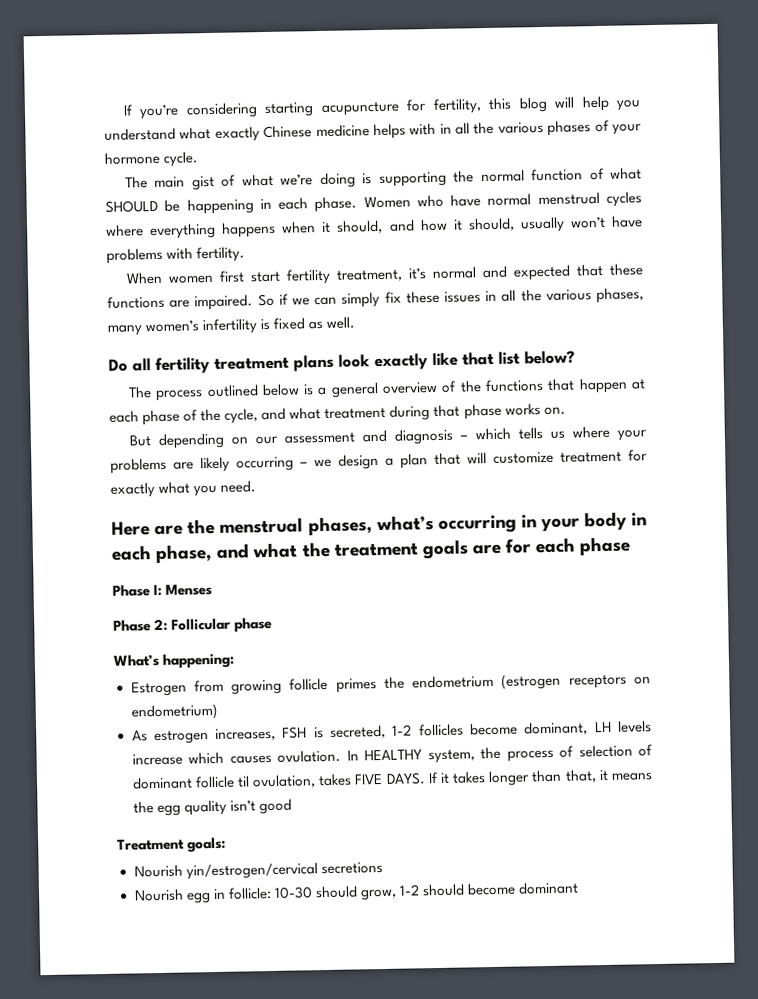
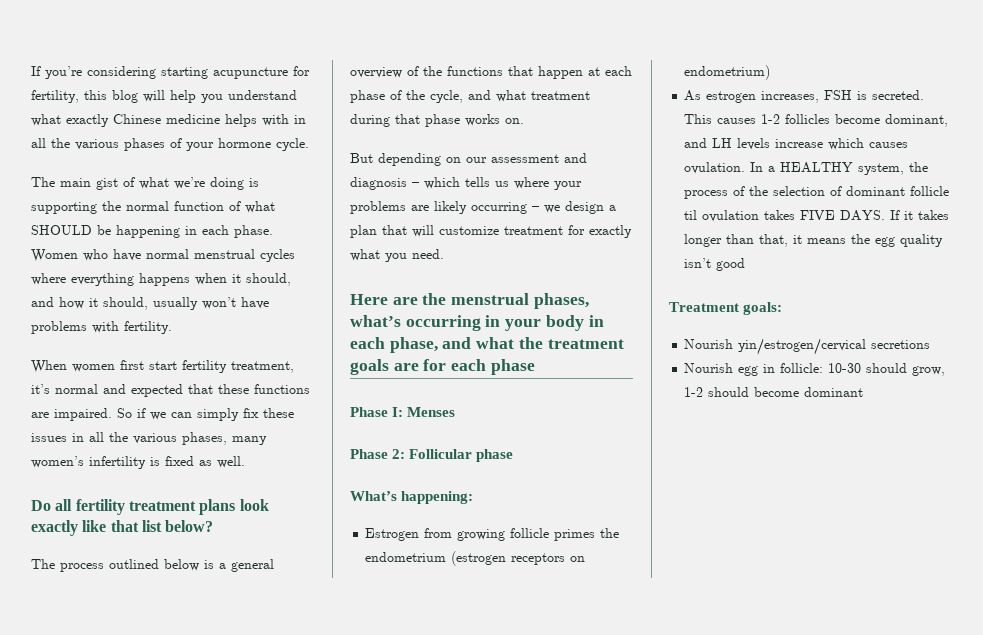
[330,724,387,739] secreted, -> [872,90,925,100] [684,114,757,124] secreted. This causes
(589, 728) none -> [684,138,708,148] and
(359, 755) none -> [768,166,776,172] a
(574, 751) none -> [749,186,769,196] the
[252,774,317,789] ovulation, -> [702,210,760,222] ovulation

